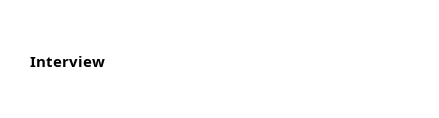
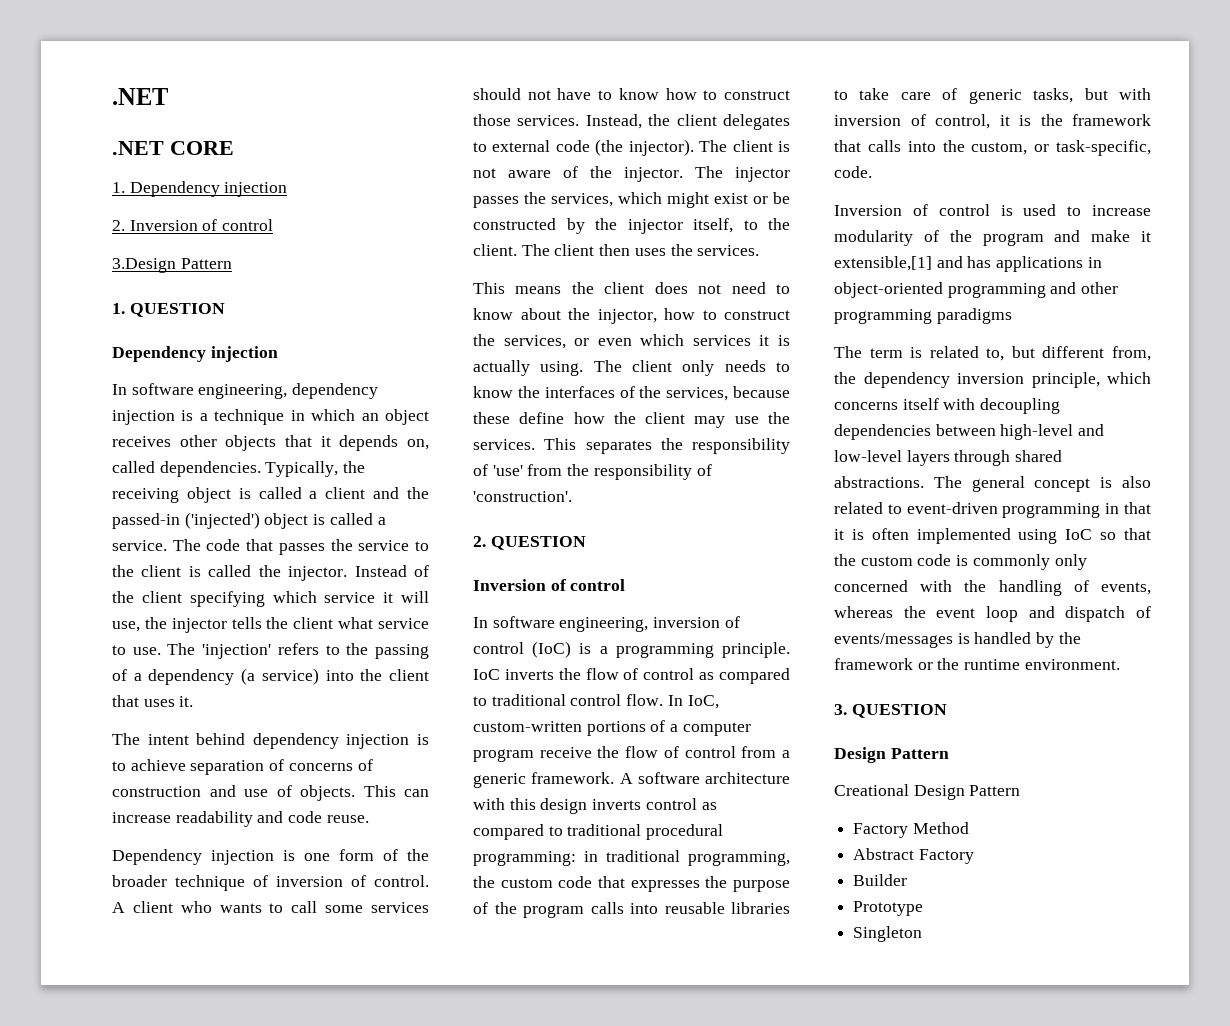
[30,56,105,67] Interview -> [112,88,168,105] [112,141,234,155] [112,181,288,197] [112,219,274,231] [112,258,232,273] [112,303,225,317] [112,346,278,362] [112,383,379,399] [112,409,430,425] [112,435,429,451] [112,461,366,477] [112,487,429,503] [112,512,386,529] [112,539,430,555] [112,565,430,581] [112,591,429,607] [112,617,429,633] [112,643,430,659] [112,668,430,685] [112,695,194,707] [112,733,429,749] [112,759,373,775] [112,785,429,801] [112,811,369,827] [112,849,429,865] [112,875,429,891] [112,901,429,913] [473,88,790,100] [473,114,790,130] [473,139,790,156] [473,166,790,182] [473,192,790,208] [473,218,790,234] [473,244,760,256] [473,282,790,294] [473,308,790,324] [473,334,790,349] [473,360,790,376] [473,386,790,401] [473,412,790,428] [473,438,790,454] [473,464,712,480] [473,491,572,502] [473,536,586,550] [473,579,626,591] [473,616,740,632] [473,641,790,658] [473,668,790,684] [473,694,719,709] [473,720,751,736] [473,746,790,762] [473,772,790,788] [473,798,717,814] [473,824,724,840] [473,850,790,866] [473,876,790,892] [473,902,790,918] [834,88,1151,104] [834,114,1151,129] [834,140,1151,156] [834,166,872,178] [834,204,1151,216] [834,230,1151,246] [834,256,1102,272] [834,282,1119,298] [834,308,1012,324] [834,346,1151,361] [834,372,1151,388] [834,398,1061,414] [834,424,1105,440] [834,450,1063,466] [834,476,1151,492] [834,502,1151,518] [834,528,1151,544] [834,554,1087,570] [834,580,1151,596] [834,606,1151,622] [834,632,1081,648] [834,658,1120,670] [834,704,947,718] [834,747,949,763] [834,784,1021,800] [853,822,969,838] [853,848,974,864] [853,874,908,886] [853,901,924,916] [853,926,923,942] .NET // .NET CORE // 1. Dependency injection // 2. Inversion of control // 3.Design Pattern // 1. QUESTION // Dependency injection // In software engineering, dependency injection is a technique in which an object receives other objects that it depends on, called dependencies. Typically, the receiving object is called a client and the passed-in ('injected') object is called a service. The code that passes the service to the client is called the injector. Instead of the client specifying which service it will use, the injector tells the client what service to use. The 'injection' refers to the passing of a dependency (a service) into the client that uses it. // The intent behind dependency injection is to achieve separation of concerns of construction and use of objects. This can increase readability and code reuse. // Dependency injection is one form of the broader technique of inversion of control. A client who wants to call some services should not have to know how to construct those services. Instead, the client delegates to external code (the injector). The client is not aware of the injector. The injector passes the services, which might exist or be constructed by the injector itself, to the client. The client then uses the services. // This means the client does not need to know about the injector, how to construct the services, or even which services it is actually using. The client only needs to know the interfaces of the services, because these define how the client may use the services. This separates the responsibility of 'use' from the responsibility of 'construction'. // 2. QUESTION // Inversion of control // In software engineering, inversion of control (IoC) is a programming principle. IoC inverts the flow of control as compared to traditional control flow. In IoC, custom-written portions of a computer program receive the flow of control from a generic framework. A software architecture with this design inverts control as compared to traditional procedural programming: in traditional programming, the custom code that expresses the purpose of the program calls into reusable libraries to take care of generic tasks, but with inversion of control, it is the framework that calls into the custom, or task-specific, code. // Inversion of control is used to increase modularity of the program and make it extensible,[1] and has applications in object-oriented programming and other programming paradigms // The term is related to, but different from, the dependency inversion principle, which concerns itself with decoupling dependencies between high-level and low-level layers through shared abstractions. The general concept is also related to event-driven programming in that it is often implemented using IoC so that the custom code is commonly only concerned with the handling of events, whereas the event loop and dispatch of events/messages is handled by the framework or the runtime environment. // 3. QUESTION // Design Pattern // Creational Design Pattern // Factory Method // Abstract Factory // Builder // Prototype // Singleton

